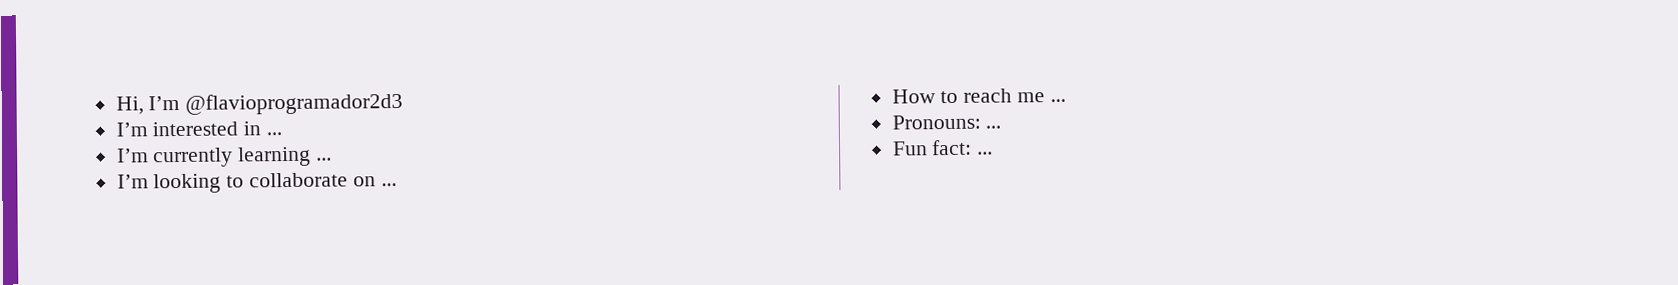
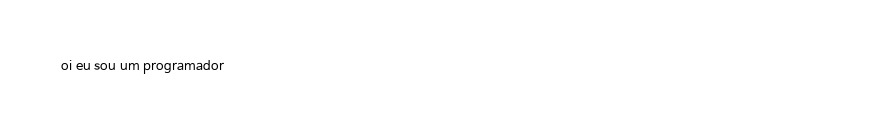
[115,92,404,115] [115,121,283,137] [116,146,333,168] [116,172,397,194] [891,88,1066,104] [891,114,1002,130] [891,139,994,156] Hi, I’m @flavioprogramador2d3 // I’m interested in ... // I’m currently learning ... // I’m looking to collaborate on ... // How to reach me ... // Pronouns: ... // Fun fact: ... -> [61,60,225,74] oi eu sou um programador

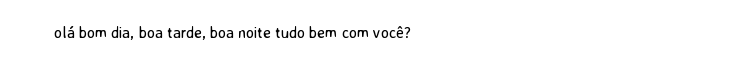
[61,60,225,74] oi eu sou um programador -> [54,26,411,40] olá bom dia, boa tarde, boa noite tudo bem com você?

